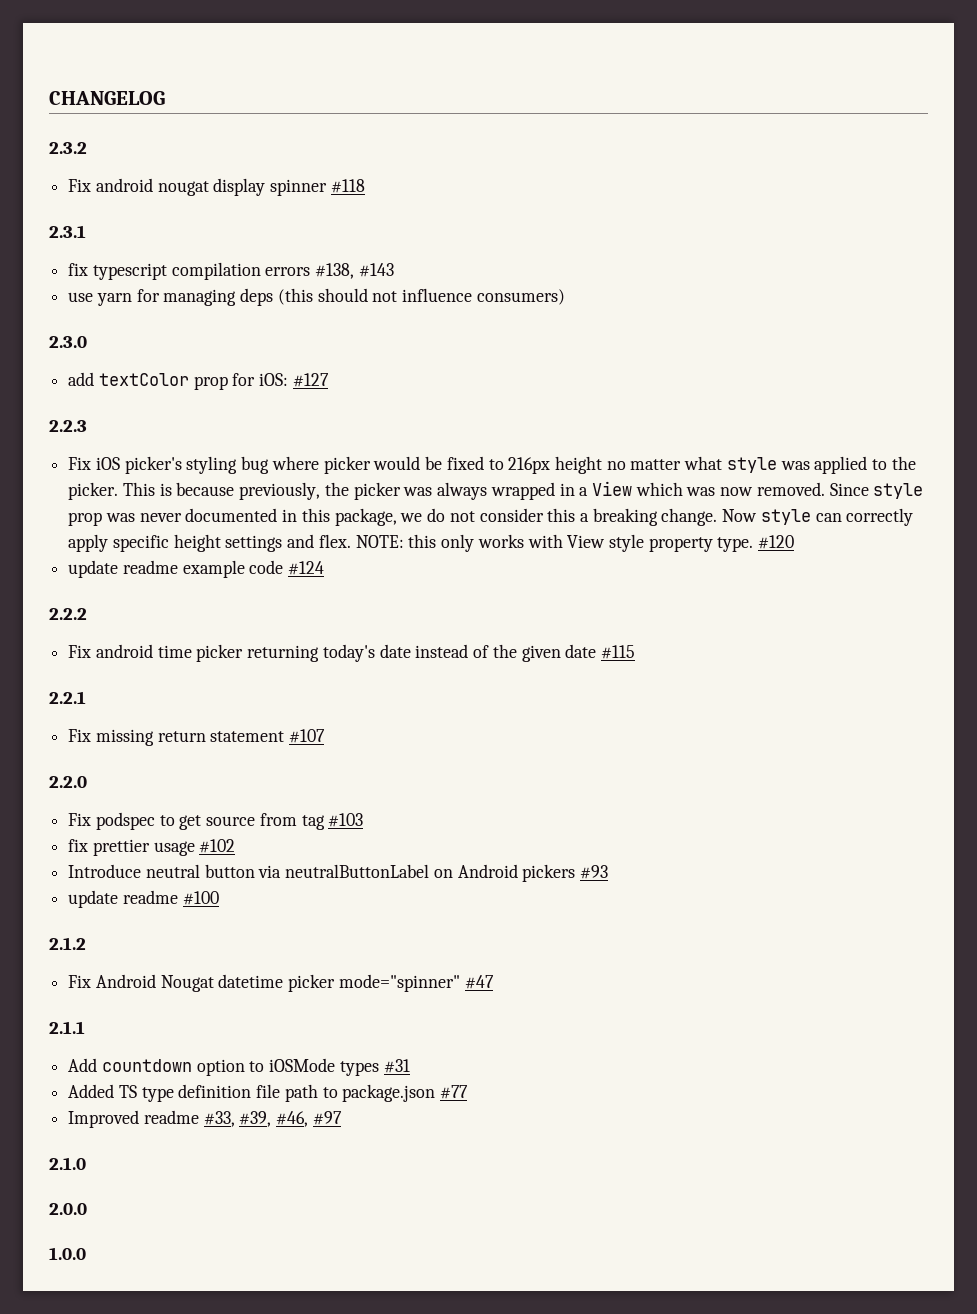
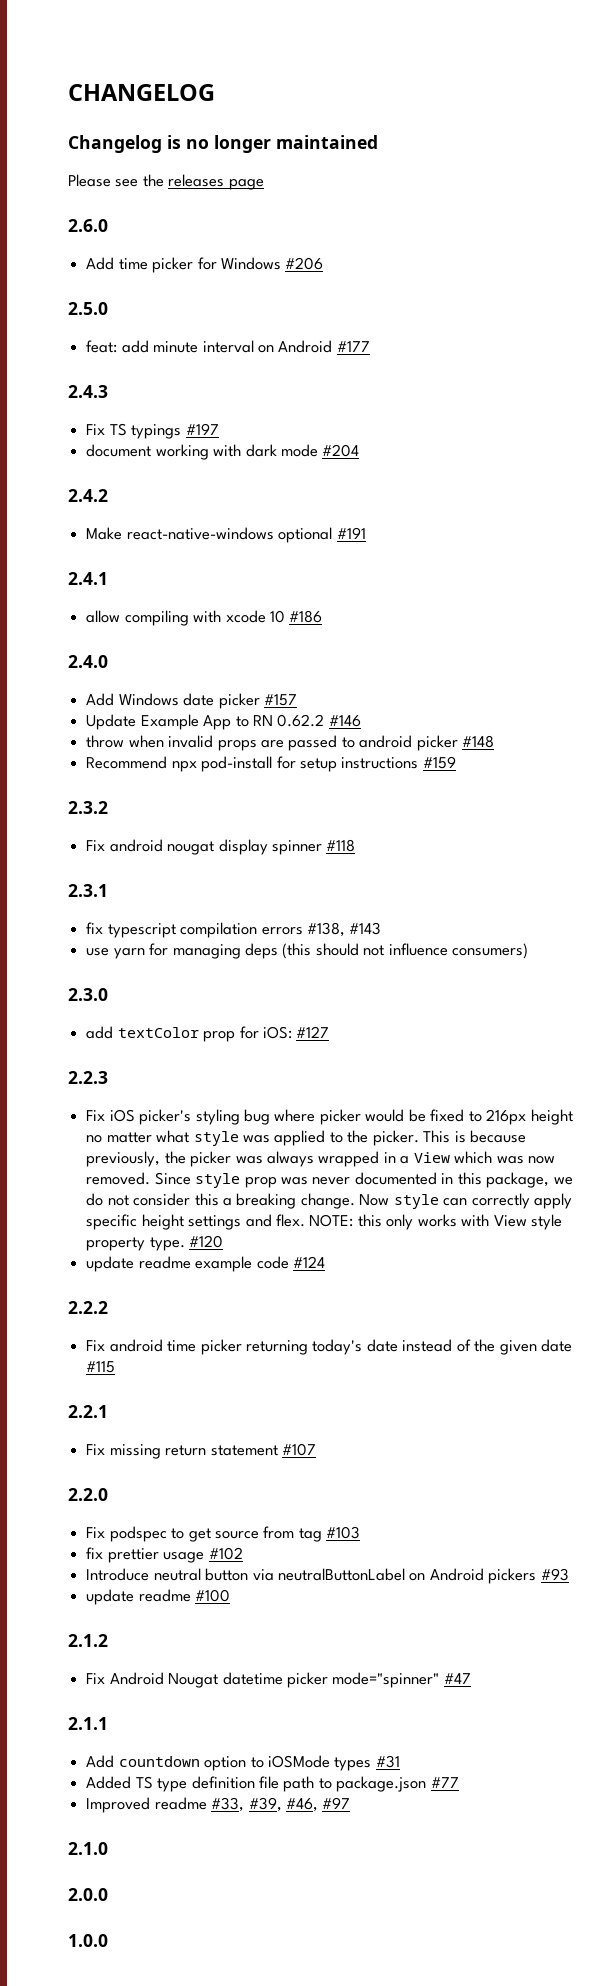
(165, 98) none -> [68,135,378,153] [68,174,264,190] [68,219,108,232] [86,257,324,273] [68,302,108,315] [86,340,370,353] [68,385,108,398] [86,423,219,439] [86,444,360,460] [68,489,108,502] [86,527,366,543] [68,572,108,585] [86,610,323,626] [68,655,108,668] [86,693,297,709] [86,714,361,730] [86,735,495,751] [86,756,456,772] // Changelog is no longer maintained // Please see the releases page // 2.6.0 // Add time picker for Windows #206 // 2.5.0 // feat: add minute interval on Android #177 // 2.4.3 // Fix TS typings #197 // document working with dark mode #204 // 2.4.2 // Make react-native-windows optional #191 // 2.4.1 // allow compiling with xcode 10 #186 // 2.4.0 // Add Windows date picker #157 // Update Example App to RN 0.62.2 #146 // throw when invalid props are passed to android picker #148 // Recommend npx pod-install for setup instructions #159

